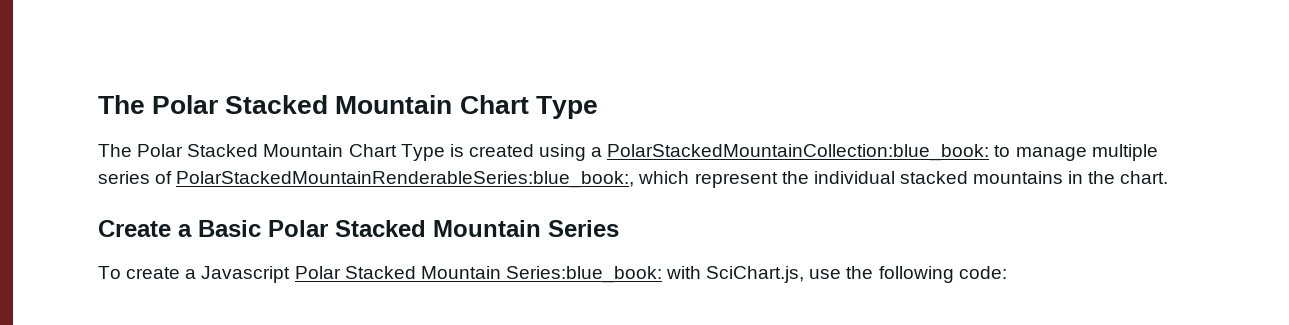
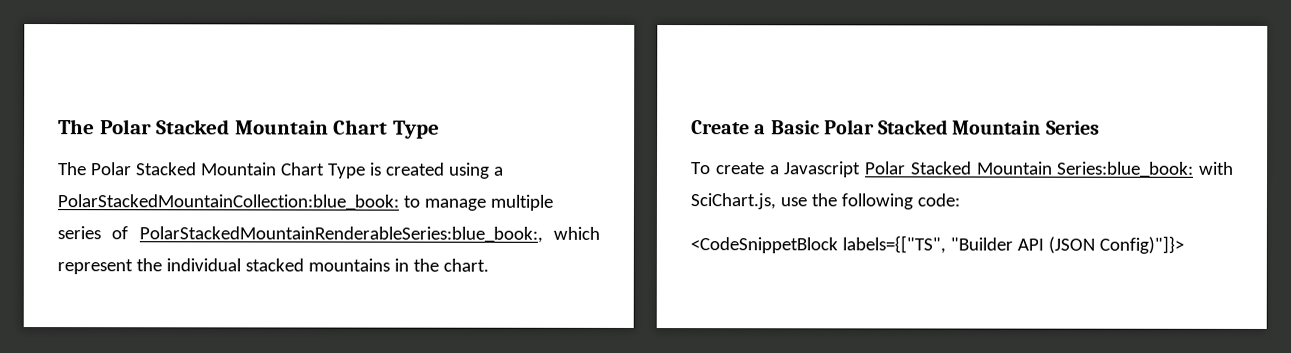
(1007, 272) none -> [690,235,1184,254] // <CodeSnippetBlock labels={["TS", "Builder API (JSON Config)"]}>

